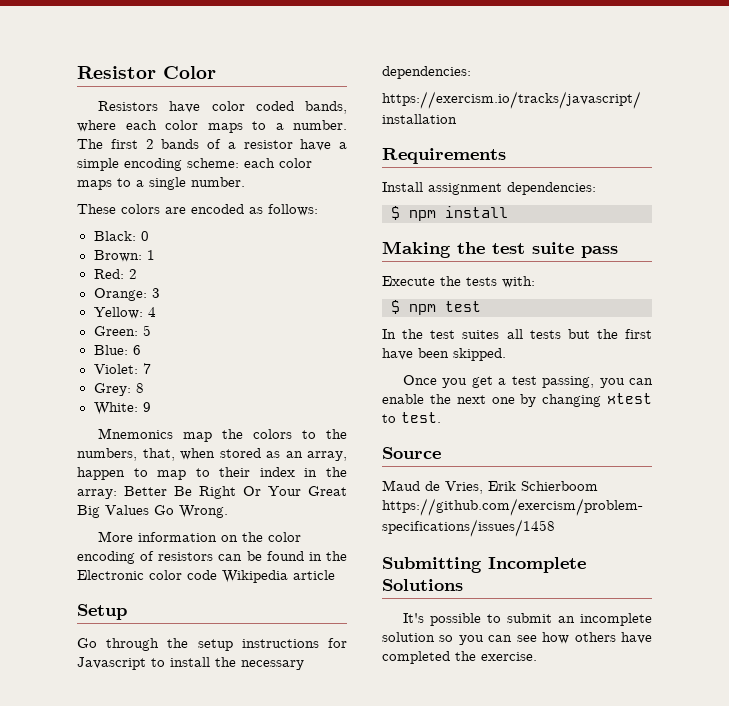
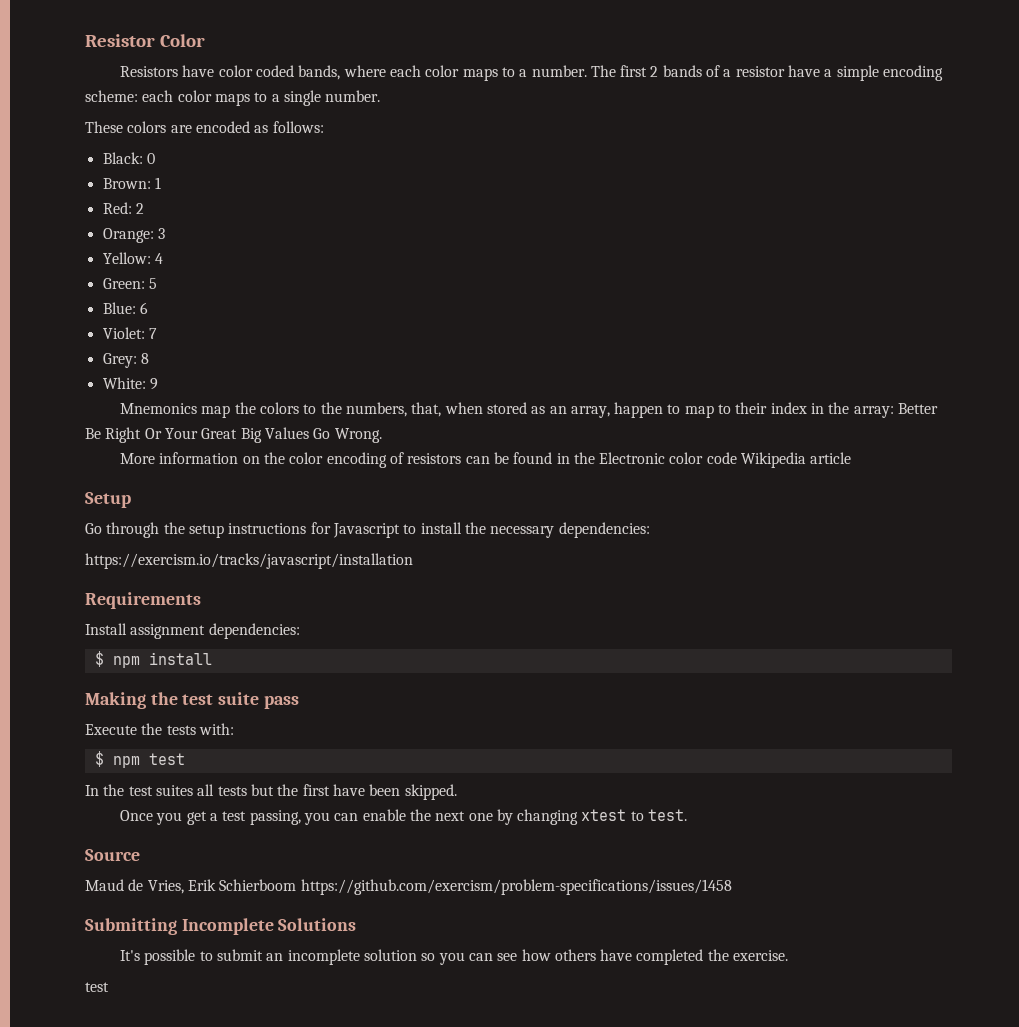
(537, 656) none -> [85,982,109,992] // test

